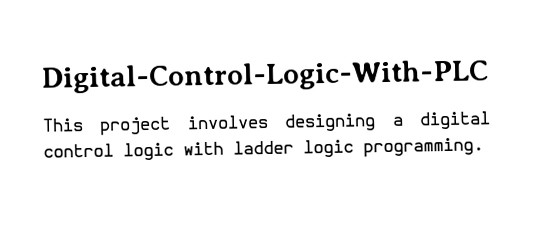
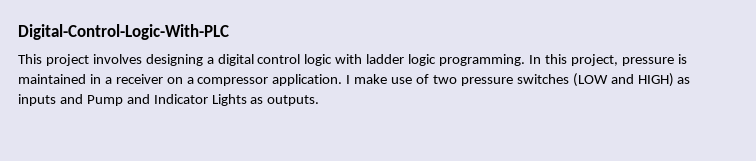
(484, 147) none -> [528,54,687,66] [18,73,691,87] [18,94,320,106] In this project, pressure is maintained in a receiver on a compressor application. I make use of two pressure switches (LOW and HIGH) as inputs and Pump and Indicator Lights as outputs.

